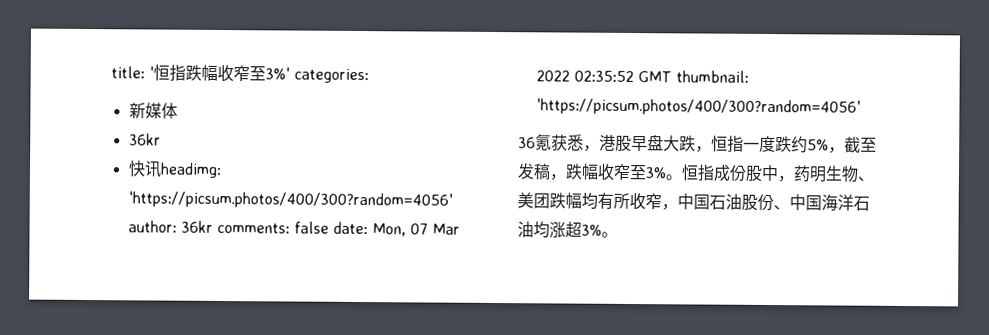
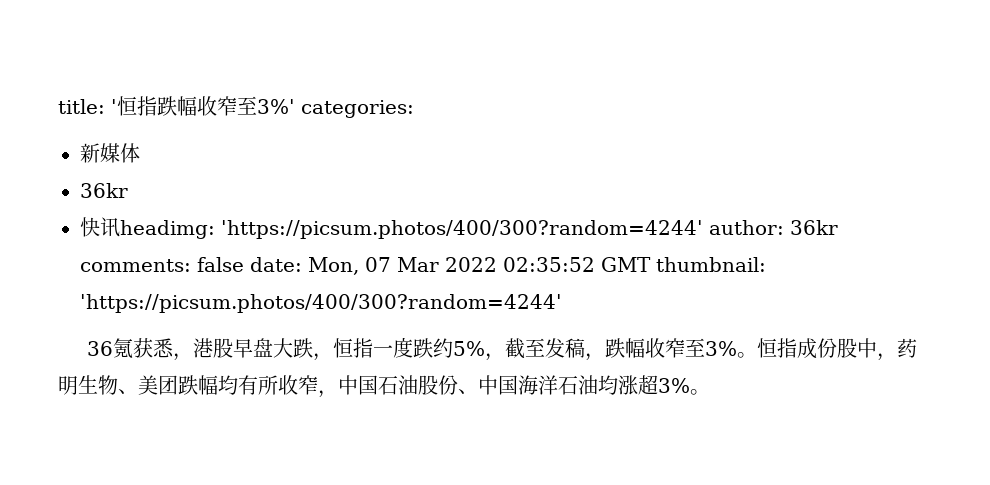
[127,191,453,209] 'https://picsum.photos/400/300?random=4056' -> [221,220,703,239] 'https://picsum.photos/400/300?random=4244'
[535,98,861,116] 'https://picsum.photos/400/300?random=4056' -> [80,294,562,313] 'https://picsum.photos/400/300?random=4244'

